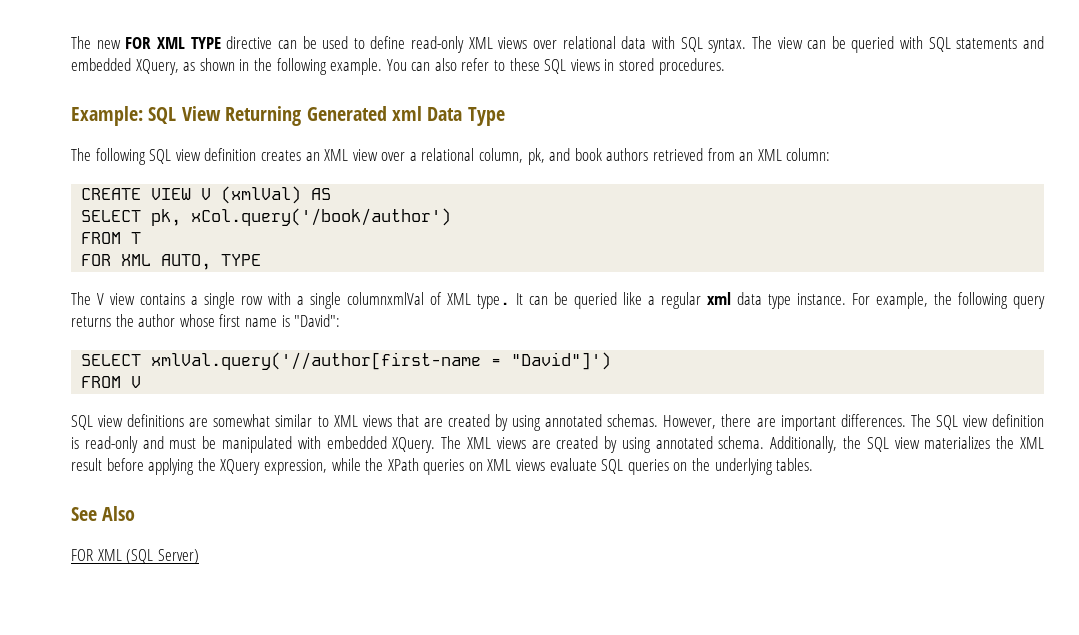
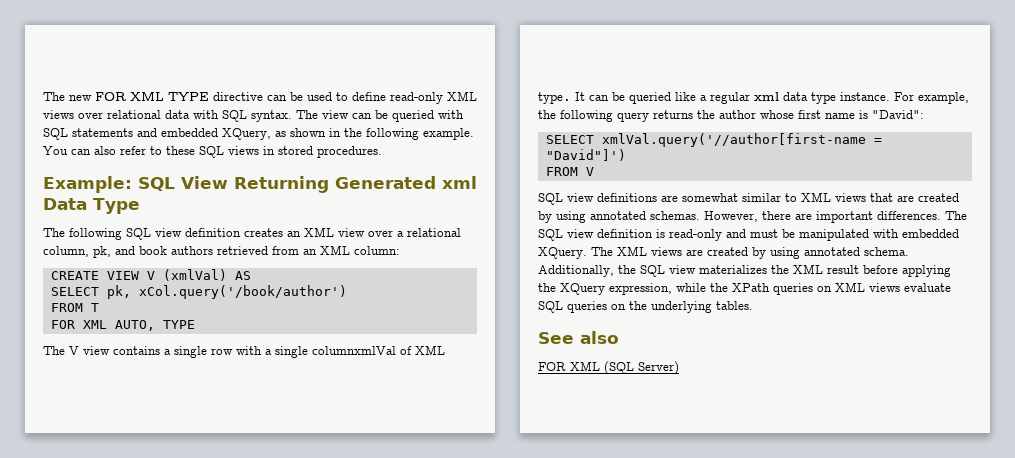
[102,506,136,521] Also -> [580,331,619,344] also

